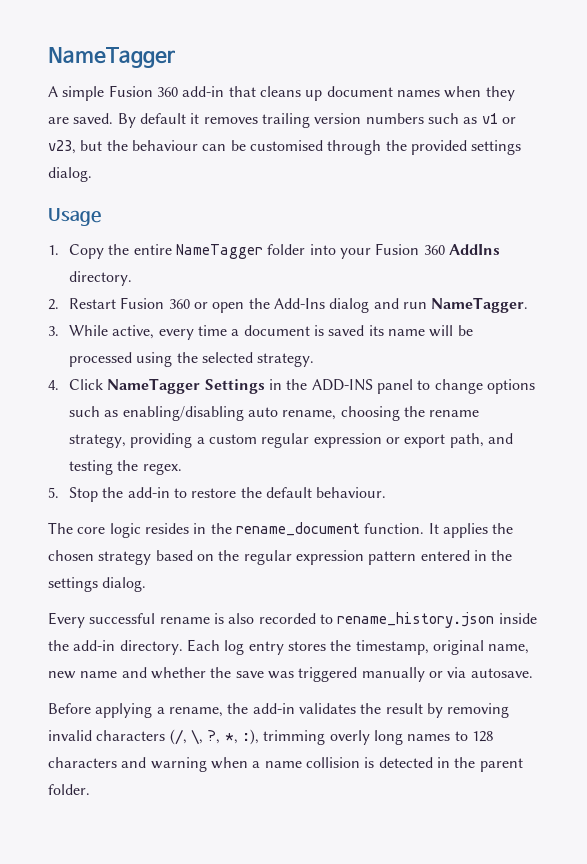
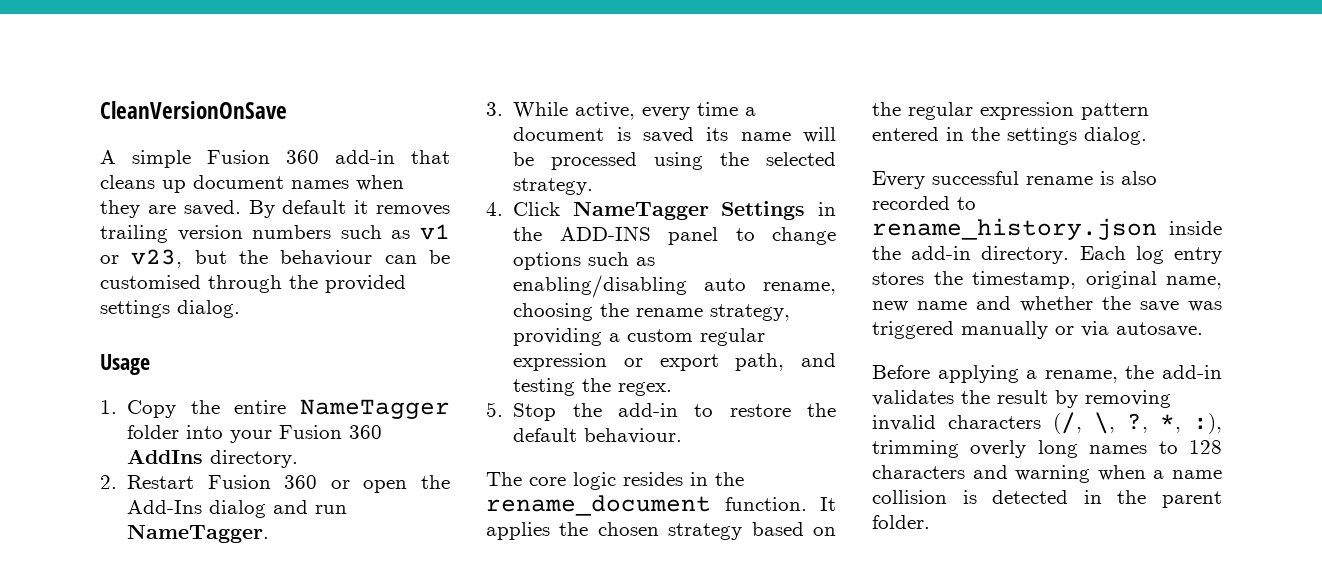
[48,47,175,68] NameTagger -> [100,101,287,119] CleanVersionOnSave

